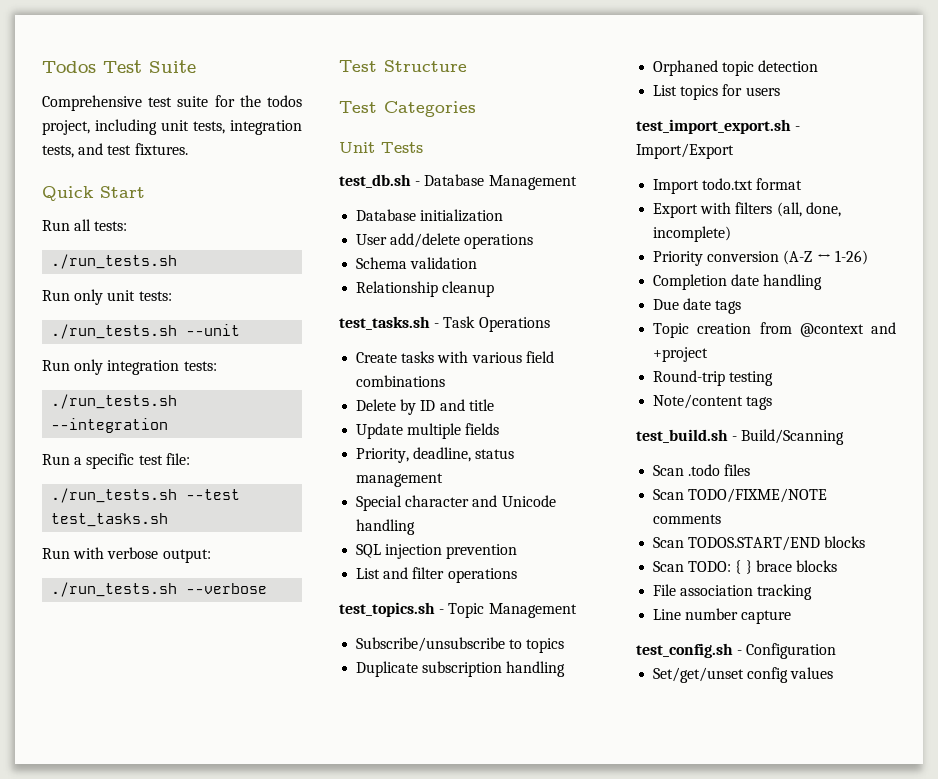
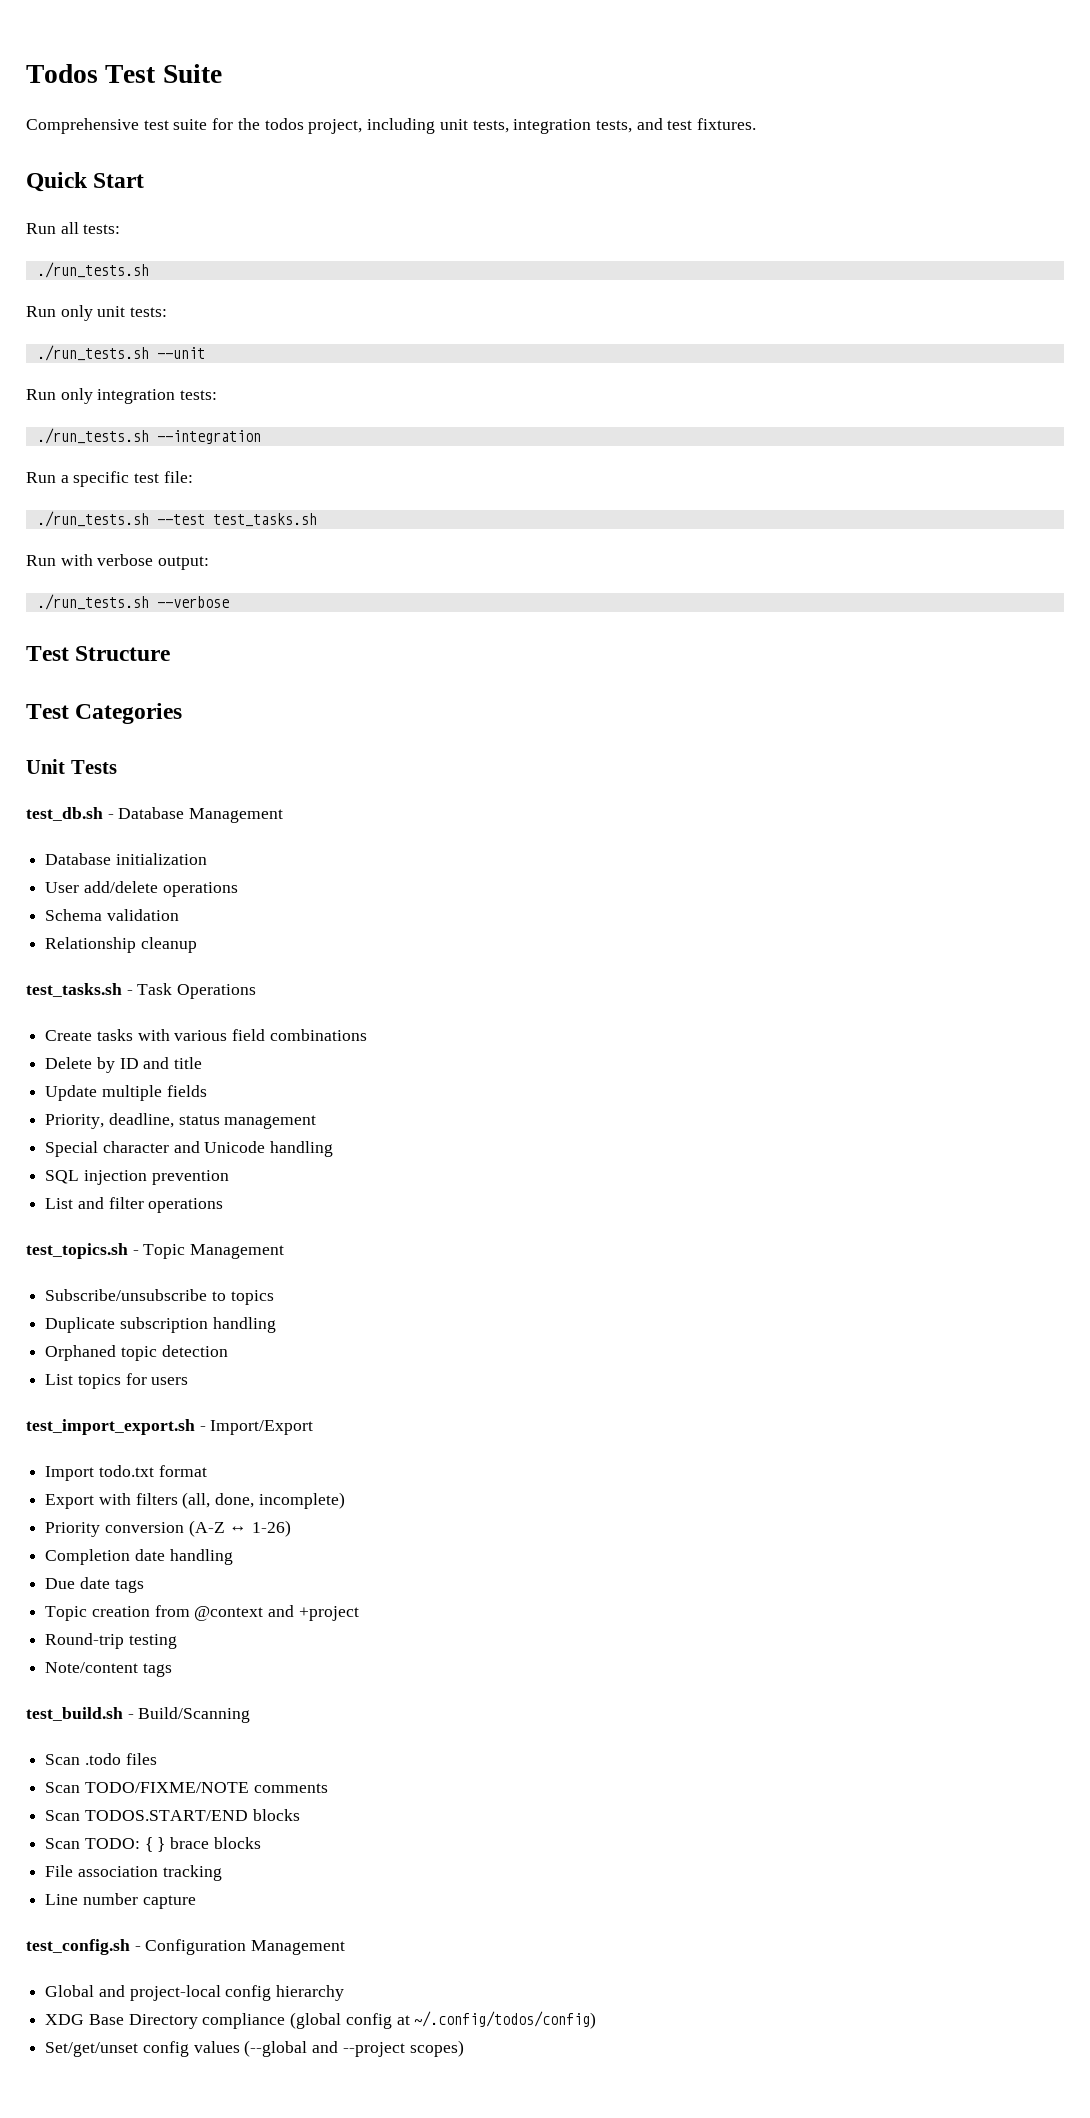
(837, 651) none -> [251,1940,346,1955] [45,1985,345,2001] [45,2011,597,2029] Management // Global and project-local config hierarchy // XDG Base Directory compliance (global config at ~/.config/todos/config)
(834, 673) none -> [244,2040,464,2057] (--global and --project scopes)

